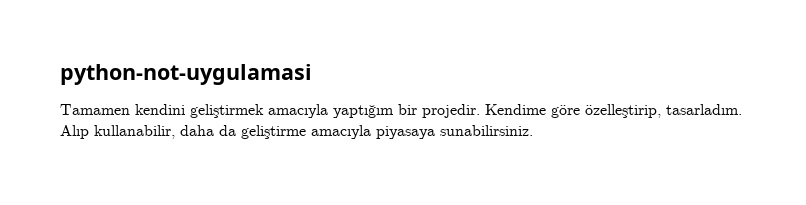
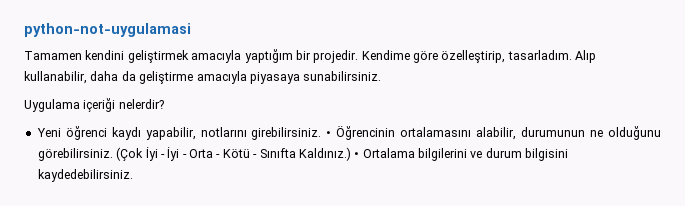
(533, 130) none -> [24,98,164,112] [36,126,661,140] [37,147,569,161] [37,169,133,182] // Uygulama içeriği nelerdir? // Yeni öğrenci kaydı yapabilir, notlarını girebilirsiniz. • Öğrencinin ortalamasını alabilir, durumunun ne olduğunu görebilirsiniz. (Çok İyi - İyi - Orta - Kötü - Sınıfta Kaldınız.) • Ortalama bilgilerini ve durum bilgisini kaydedebilirsiniz.

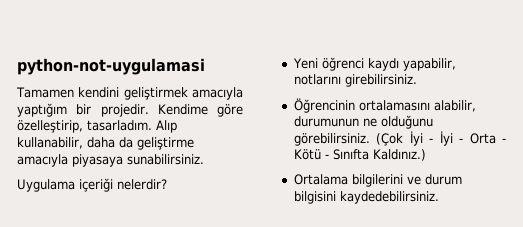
[326,131,332,137] • -> (417, 80) //
[354,152,360,158] • -> (426, 155) //

